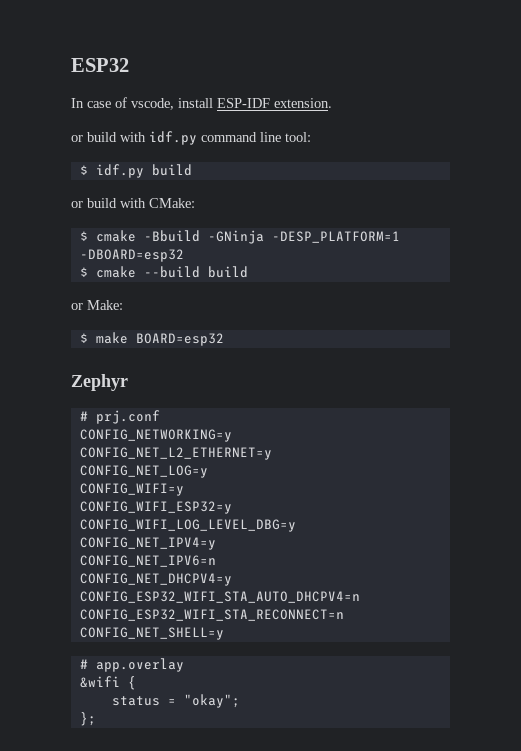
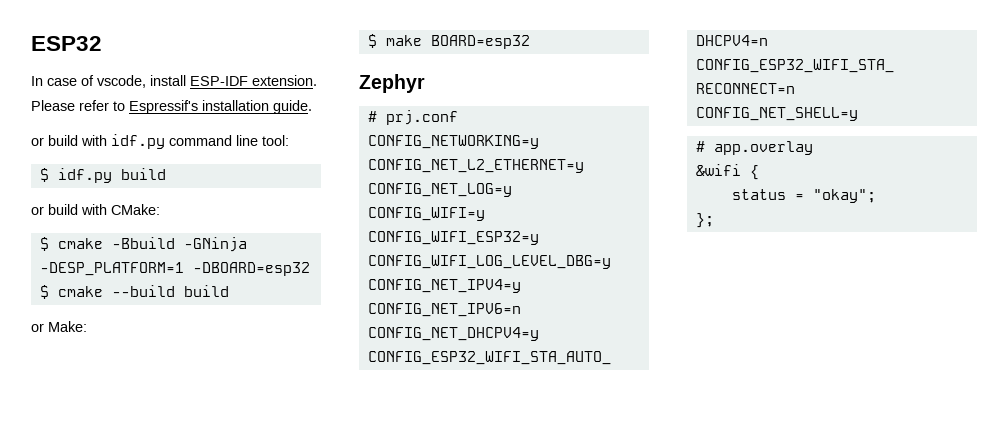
(332, 103) none -> [31,100,312,114] Please refer to Espressif's installation guide.

